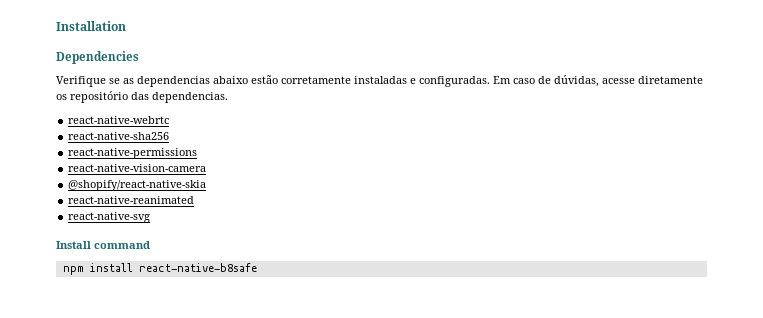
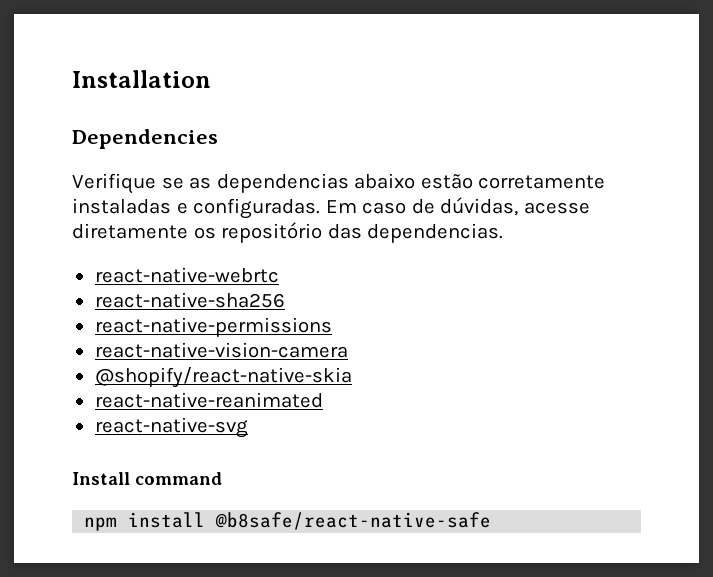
[138,263,257,272] react-native-b8safe -> [215,512,492,530] @b8safe/react-native-safe

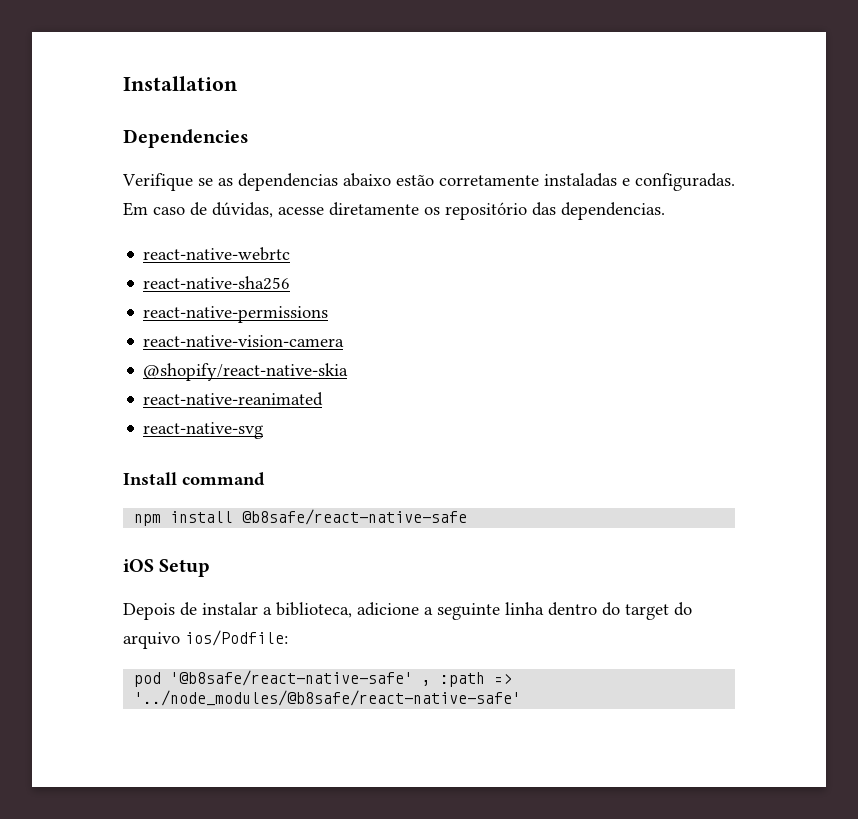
(492, 521) none -> [123,559,211,577] [123,602,692,620] [123,630,288,649] [134,670,513,687] [134,690,522,706] // iOS Setup // Depois de instalar a biblioteca, adicione a seguinte linha dentro do target do arquivo ios/Podfile: // pod '@b8safe/react-native-safe' , :path => '../node_modules/@b8safe/react-native-safe'

